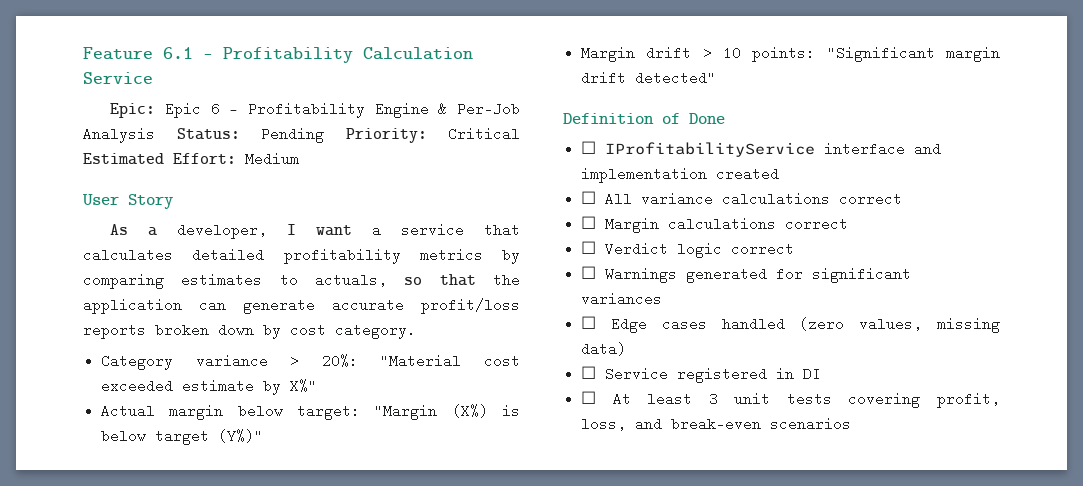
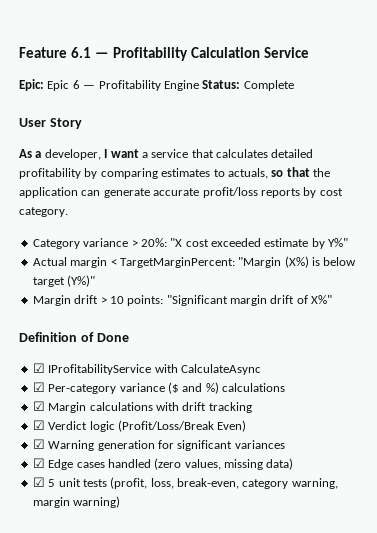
[438,102,520,116] [83,127,520,143] [83,152,299,166] & Per-Job Analysis Status: Pending Priority: Critical Estimated Effort: Medium -> [202,80,294,91] Status: Complete
[419,248,483,262] metrics -> (81, 173) none
[155,323,254,337] broken down -> (300, 193) none
[380,354,462,368] "Material -> [170,238,183,247] "X
[290,379,318,393] X%" -> [328,238,349,247] Y%"
[237,404,361,420] below target: -> [110,257,235,268] < TargetMarginPercent:
[635,71,717,85] detected" -> [296,295,333,304] of X%"
[581,141,942,157] [581,167,780,183] [581,191,903,206] [581,216,849,233] [581,241,795,258] [581,266,768,283] ☐ IProfitabilityService interface and implementation created // ☐ All variance calculations correct // ☐ Margin calculations correct // ☐ Verdict logic correct // ☐ Warnings generated -> [32,363,261,375] [32,382,285,394] [32,401,252,413] [32,420,247,432] [32,439,155,451] ☑ IProfitabilityService with CalculateAsync // ☑ Per-category variance ($ and %) calculations // ☑ Margin calculations with drift tracking // ☑ Verdict logic (Profit/Loss/Break Even) // ☑ Warning generation
[581,316,597,329] ☐ -> [32,458,45,468] ☑
[581,366,822,383] [581,391,1001,408] [581,417,852,431] ☐ Service registered in DI // ☐ At least 3 unit tests covering profit, loss, and break-even scenarios -> [32,477,338,489] [32,496,121,508] ☑ 5 unit tests (profit, loss, break-even, category warning, margin warning)

